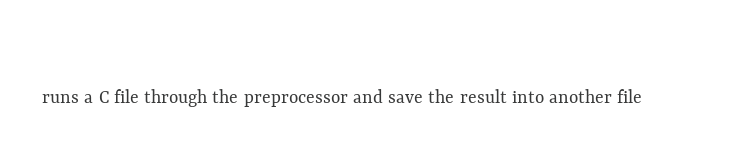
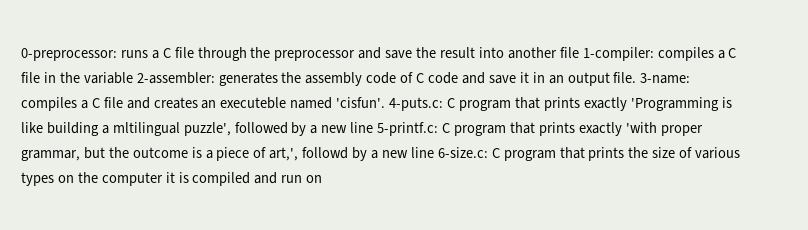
(42, 98) none -> [21,48,117,61] 0-preprocessor:
(643, 96) none -> [582,47,737,61] [21,72,691,86] [21,97,732,111] [21,122,703,136] [21,147,741,161] [21,172,323,186] 1-compiler: compiles a C file in the variable 2-assembler: generates the assembly code of C code and save it in an output file. 3-name: compiles a C file and creates an executeble named 'cisfun'. 4-puts.c: C program that prints exactly 'Programming is like building a mltilingual puzzle', followed by a new line 5-printf.c: C program that prints exactly 'with proper grammar, but the outcome is a piece of art,', followd by a new line 6-size.c: C program that prints the size of various types on the computer it is compiled and run on

